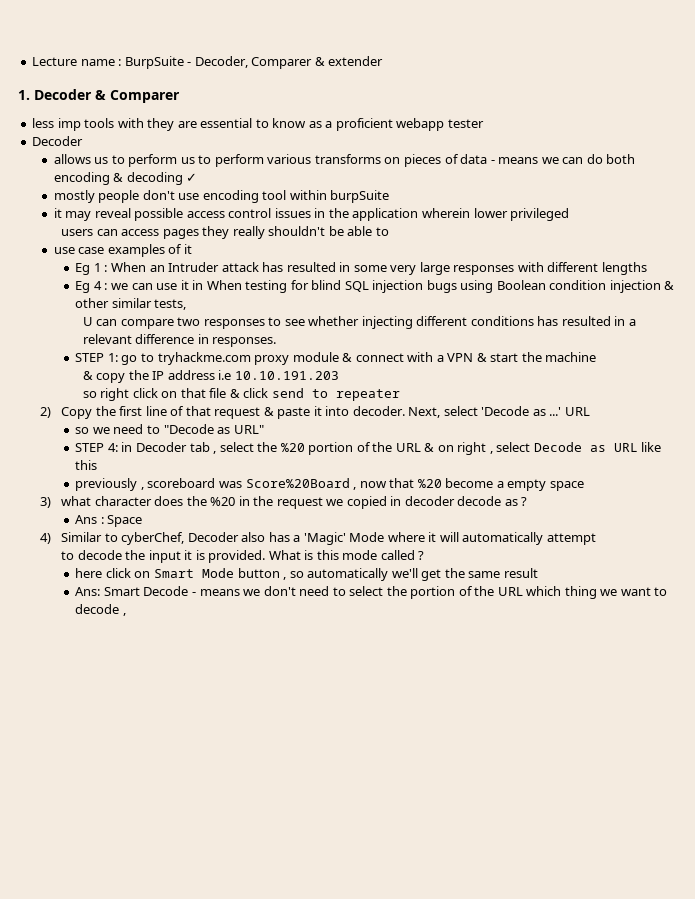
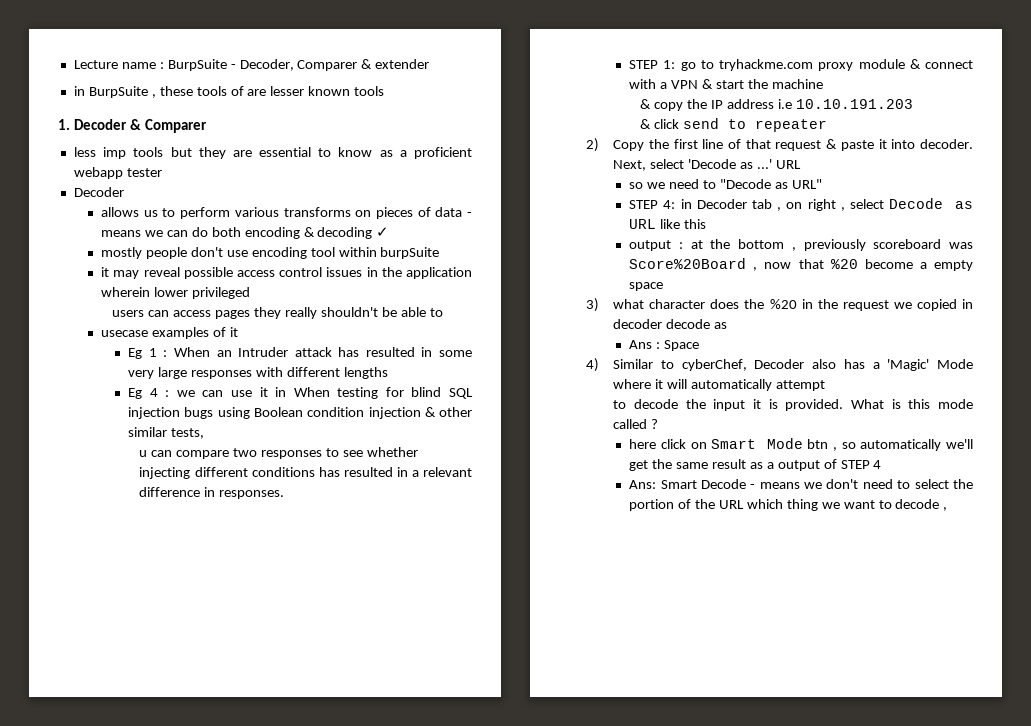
(384, 61) none -> [73,86,385,98] // in BurpSuite , these tools of are lesser known tools
[117,118,144,128] with -> [170,147,192,157] but
[180,154,264,167] us to perform -> (231, 213) none
[53,247,105,254] use case -> [101,330,149,337] usecase
[82,317,93,326] U -> [139,450,148,457] u
[82,388,227,401] so right click on that file -> (913, 104) none
[219,442,435,455] select the %20 portion of the URL & -> (782, 209) none
[75,478,144,491] previously , -> [629,239,866,251] output : at the bottom , previously
[521,497,528,506] ? -> (728, 325) none
[237,568,280,578] button -> [807,439,829,449] btn
(538, 573) none -> [749,459,882,471] as a output of STEP 4

